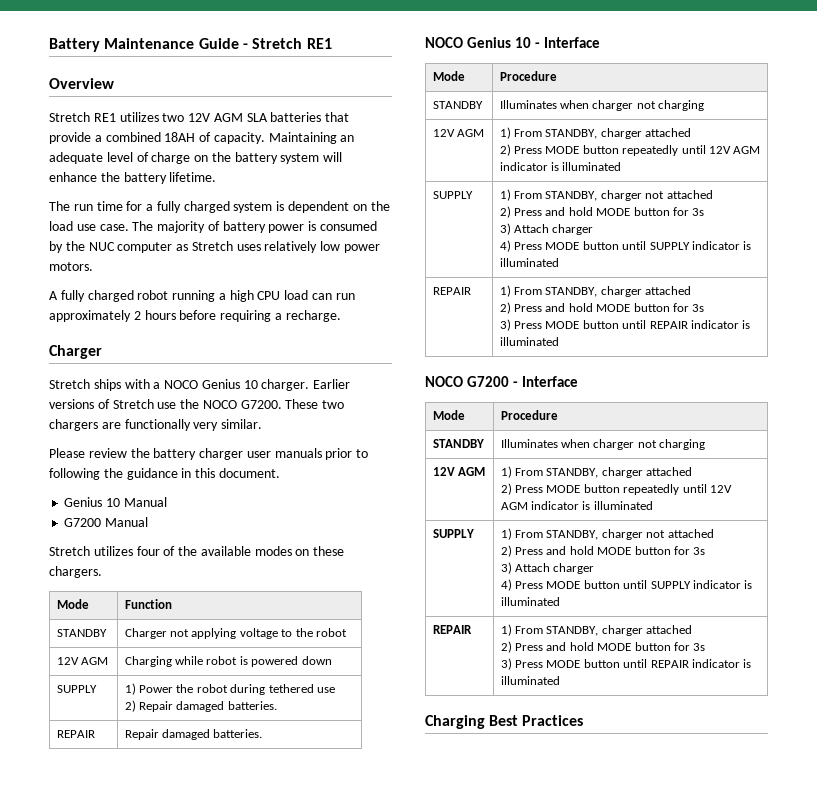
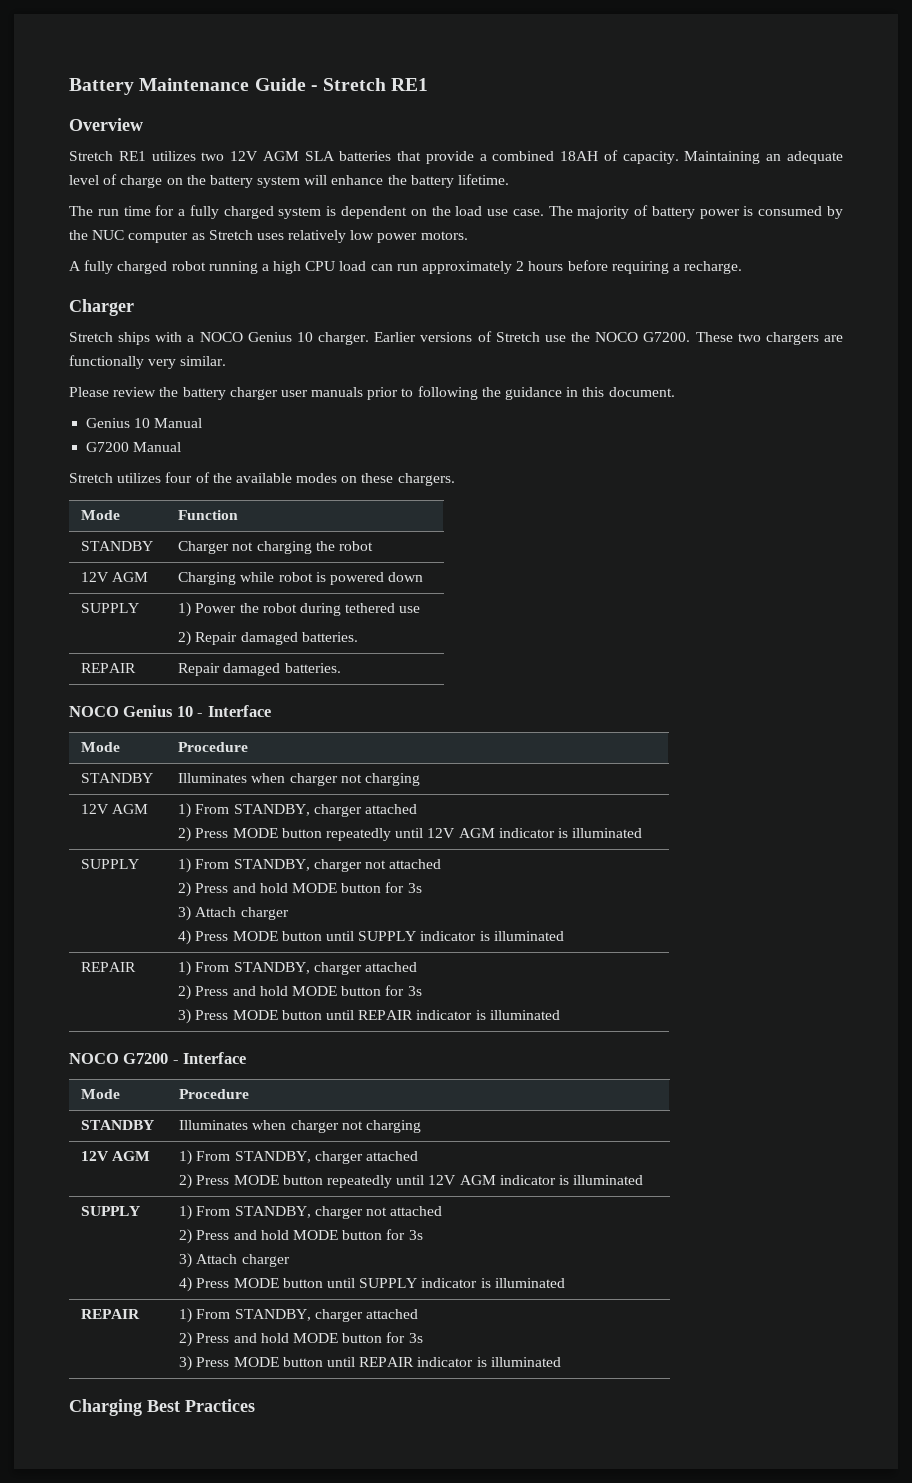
[191,628,293,639] applying voltage to -> [256,541,312,554] charging

